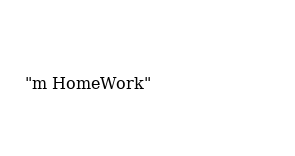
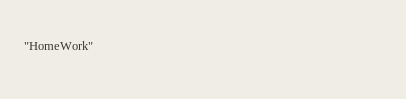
[25,77,151,89] "m HomeWork" -> [24,41,93,50] "HomeWork"

